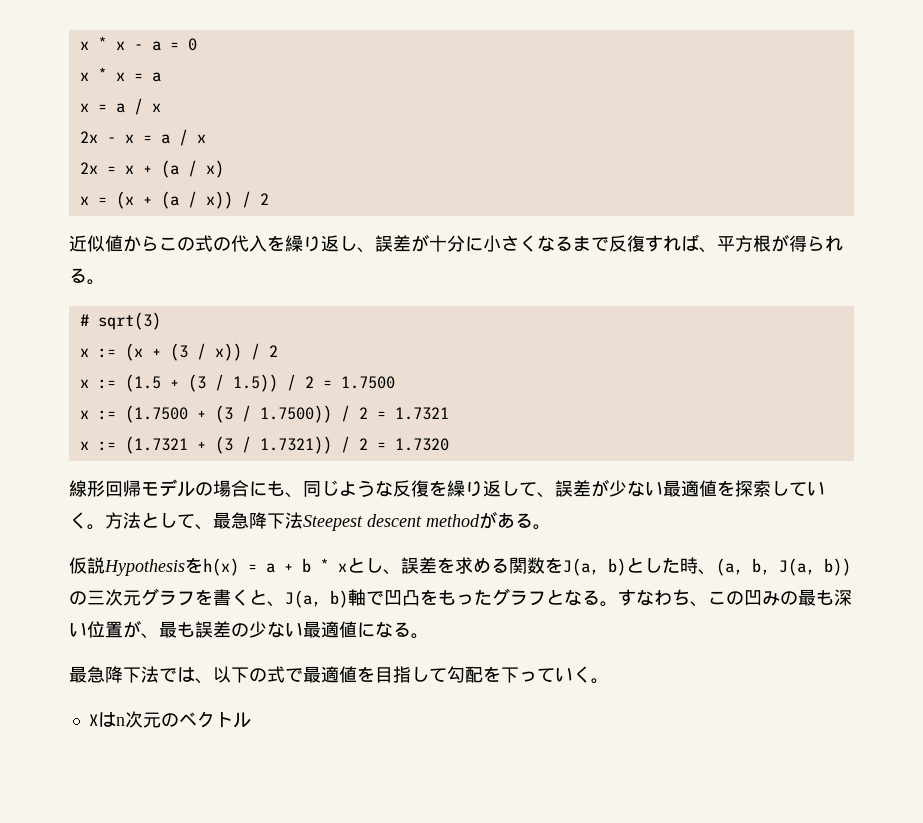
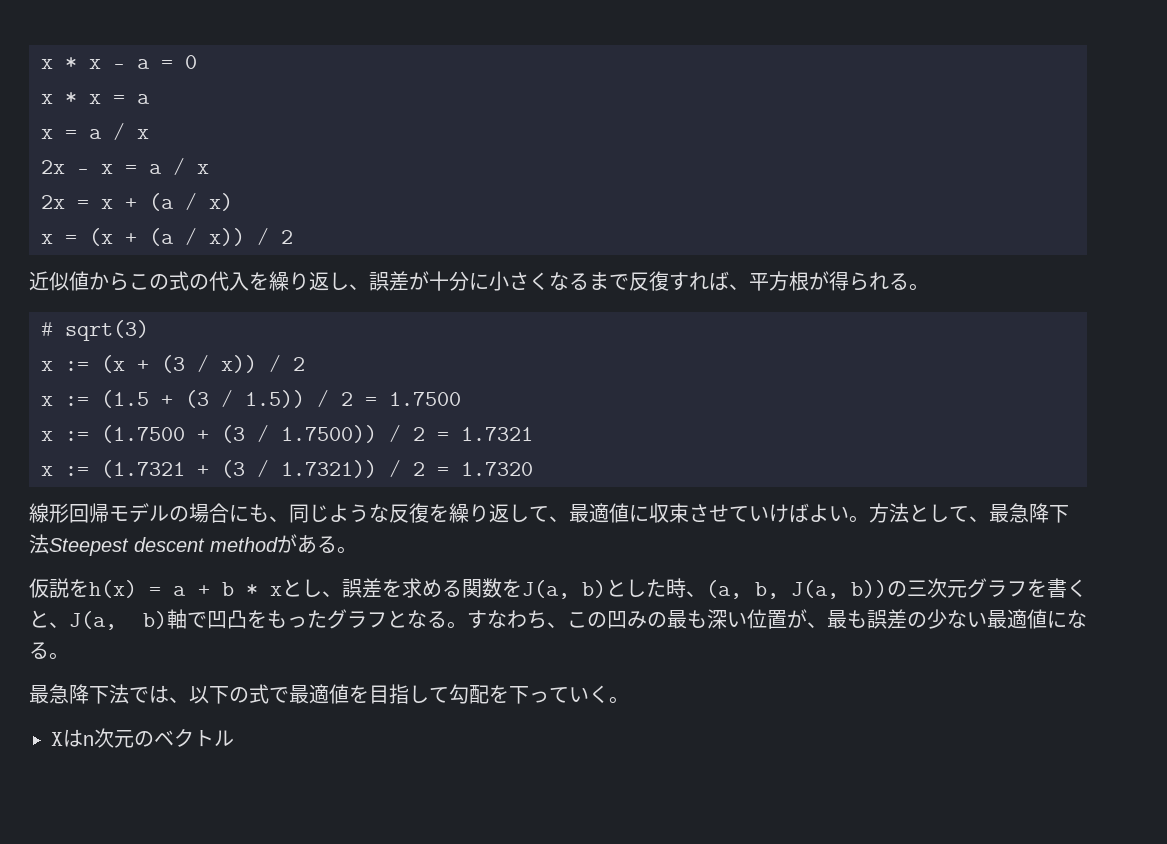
[555,479,825,497] [69,512,87,529] 誤差が少ない最適値を探索していく -> [569,503,849,523] 最適値に収束させていけばよい
[104,559,185,576] Hypothesis -> (69, 588) none

